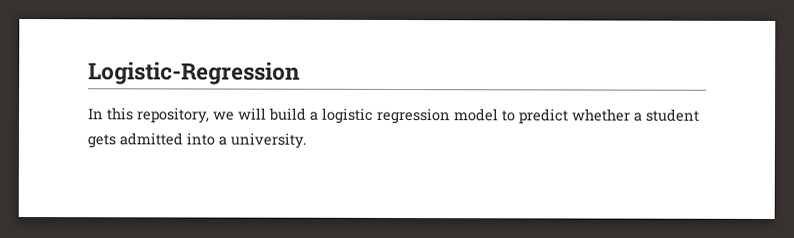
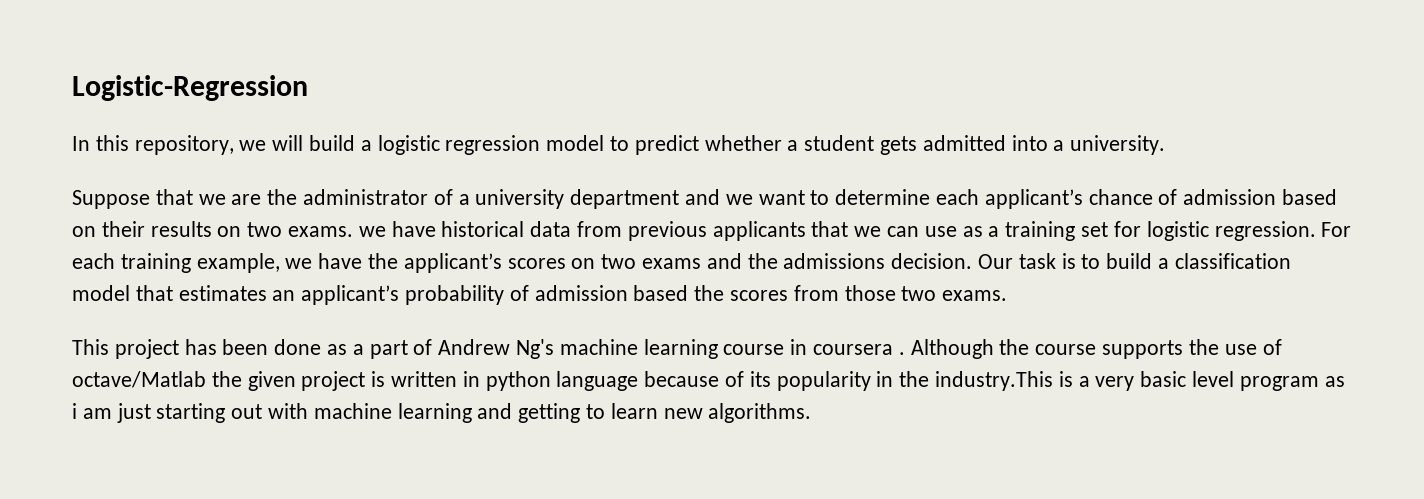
(306, 140) none -> [72,189,1338,209] [72,221,1352,241] [72,253,1291,273] [72,285,1008,305] [72,339,1282,359] [72,371,1345,391] [72,403,812,423] // Suppose that we are the administrator of a university department and we want to determine each applicant’s chance of admission based on their results on two exams. we have historical data from previous applicants that we can use as a training set for logistic regression. For each training example, we have the applicant’s scores on two exams and the admissions decision. Our task is to build a classification model that estimates an applicant’s probability of admission based the scores from those two exams. // This project has been done as a part of Andrew Ng's machine learning course in coursera . Although the course supports the use of octave/Matlab the given project is written in python language because of its popularity in the industry.This is a very basic level program as i am just starting out with machine learning and getting to learn new algorithms.

